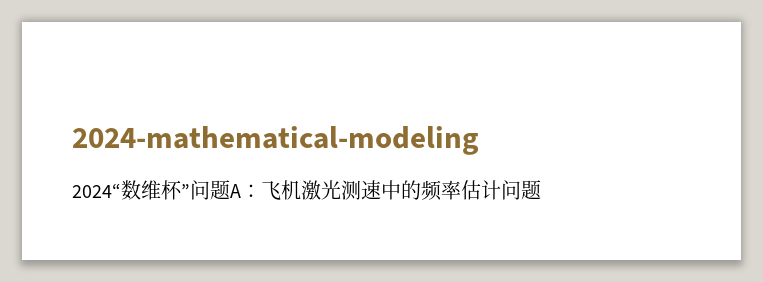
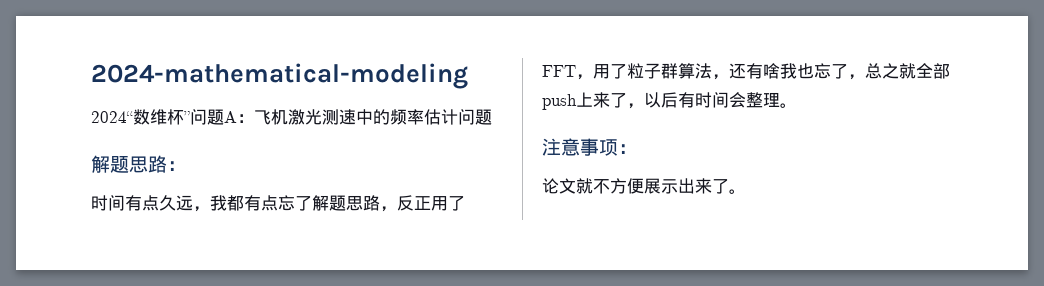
(541, 190) none -> [91,155,186,173] [91,195,465,212] [542,63,950,80] [542,92,797,110] [542,138,637,156] [542,178,746,194] // 解题思路： // 时间有点久远，我都有点忘了解题思路，反正用了FFT，用了粒子群算法，还有啥我也忘了，总之就全部push上来了，以后有时间会整理。 // 注意事项： // 论文就不方便展示出来了。

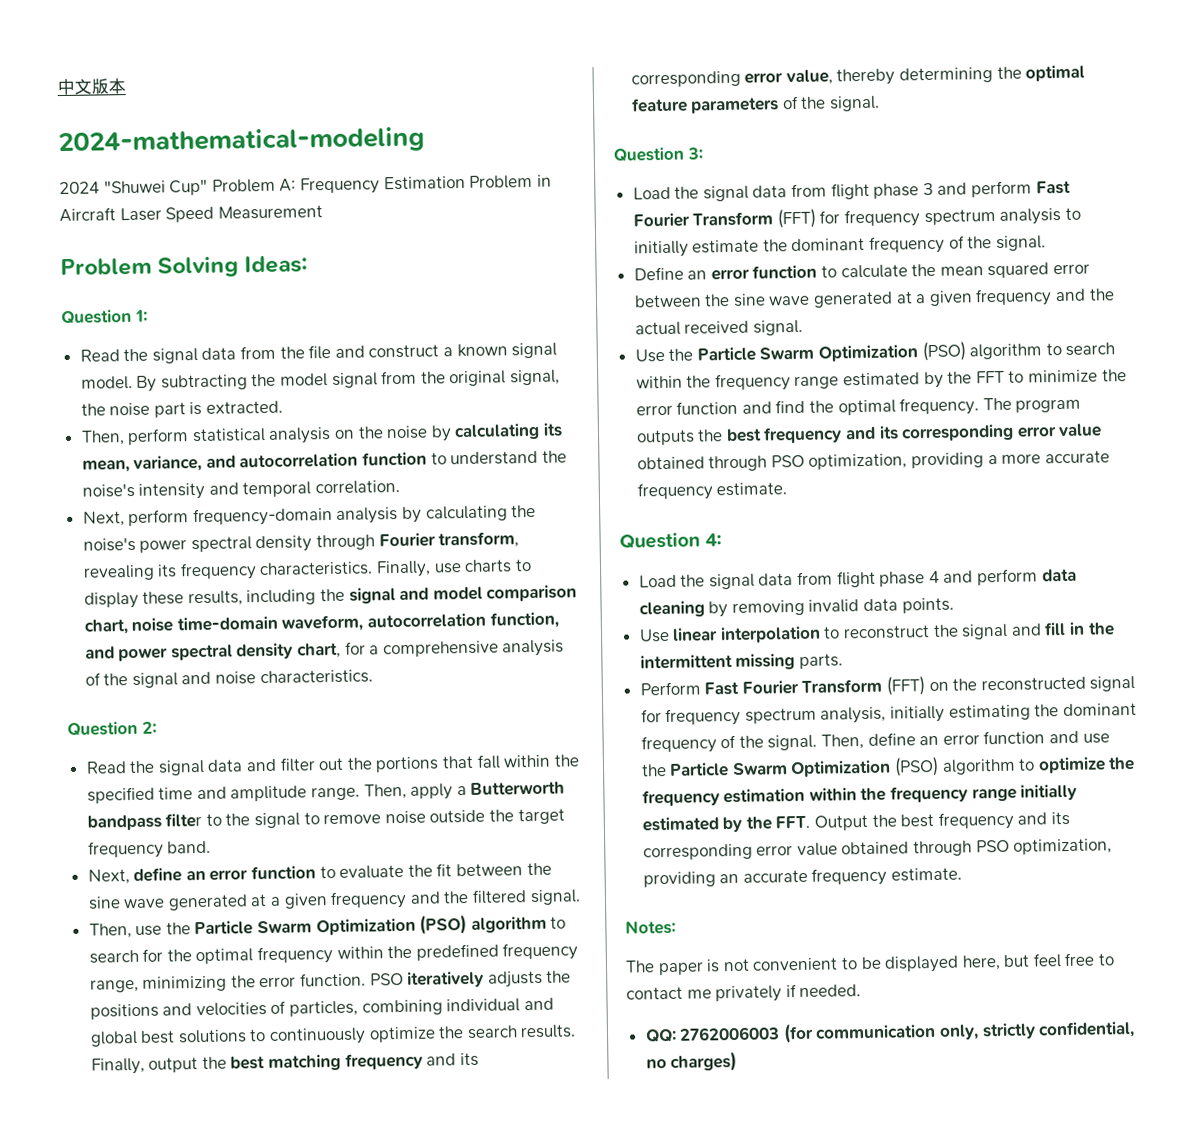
(91, 76) none -> [57,78,126,96] 中文版本 //
[91,109,492,125] [91,155,186,173] [91,195,465,212] [542,63,950,80] [542,92,797,110] [542,138,637,156] [542,178,746,194] 2024“数维杯”问题A：飞机激光测速中的频率估计问题 // 解题思路： // 时间有点久远，我都有点忘了解题思路，反正用了FFT，用了粒子群算法，还有啥我也忘了，总之就全部push上来了，以后有时间会整理。 // 注意事项： // 论文就不方便展示出来了。 -> [59,174,552,196] [59,205,323,223] [60,255,309,278] [61,309,148,325] [79,342,558,364] [80,369,561,392] [80,400,284,418] [80,422,564,446] [81,450,567,473] [81,479,401,500] [82,504,537,527] [82,531,520,553] [82,559,532,581] [83,584,578,609] [83,611,559,635] [84,639,565,662] [84,669,373,689] [67,720,157,737] [85,754,579,776] [86,781,566,804] [86,808,565,831] [87,840,212,859] [87,862,552,885] [87,889,581,911] [88,914,567,939] [88,942,579,965] [89,970,572,993] [89,997,554,1020] [89,1024,577,1047] [90,1052,479,1075] [630,64,1086,88] [630,95,881,114] [613,146,703,162] [632,180,1071,202] [632,207,1081,229] [633,235,1046,258] [633,262,1091,281] [633,288,1115,308] [634,319,803,336] [634,341,1116,363] [635,369,1127,392] [635,397,1082,416] [635,423,1103,446] [636,450,1110,472] [636,482,788,501] [619,532,723,549] [638,568,1077,590] [638,597,954,618] [638,621,1115,644] [639,653,843,670] [639,675,1136,696] [640,702,1137,727] [640,730,1110,754] [640,756,1136,778] [641,783,1078,807] [641,811,1071,833] [642,838,1113,861] [642,867,963,888] [625,919,676,935] [625,952,1116,976] [626,984,862,1003] [644,1021,1136,1044] [645,1050,738,1072] 2024 "Shuwei Cup" Problem A: Frequency Estimation Problem in Aircraft Laser Speed Measurement // Problem Solving Ideas: // Question 1: // Read the signal data from the file and construct a known signal model. By subtracting the model signal from the original signal, the noise part is extracted. // Then, perform statistical analysis on the noise by calculating its mean, variance, and autocorrelation function to understand the noise's intensity and temporal correlation. // Next, perform frequency-domain analysis by calculating the noise's power spectral density through Fourier transform, revealing its frequency characteristics. Finally, use charts to display these results, including the signal and model comparison chart, noise time-domain waveform, autocorrelation function, and power spectral density chart, for a comprehensive analysis of the signal and noise characteristics. // Question 2: // Read the signal data and filter out the portions that fall within the specified time and amplitude range. Then, apply a Butterworth bandpass filter to the signal to remove noise outside the target frequency band. // Next, define an error function to evaluate the fit between the sine wave generated at a given frequency and the filtered signal. // Then, use the Particle Swarm Optimization (PSO) algorithm to search for the optimal frequency within the predefined frequency range, minimizing the error function. PSO iteratively adjusts the positions and velocities of particles, combining individual and global best solutions to continuously optimize the search results. Finally, output the best matching frequency and its corresponding error value, thereby determining the optimal feature parameters of the signal. // Question 3: // Load the signal data from flight phase 3 and perform Fast Fourier Transform (FFT) for frequency spectrum analysis to initially estimate the dominant frequency of the signal. // Define an error function to calculate the mean squared error between the sine wave generated at a given frequency and the actual received signal. // Use the Particle Swarm Optimization (PSO) algorithm to search within the frequency range estimated by the FFT to minimize the error function and find the optimal frequency. The program outputs the best frequency and its corresponding error value obtained through PSO optimization, providing a more accurate frequency estimate. // Question 4: // Load the signal data from flight phase 4 and perform data cleaning by removing invalid data points. // Use linear interpolation to reconstruct the signal and fill in the intermittent missing parts. // Perform Fast Fourier Transform (FFT) on the reconstructed signal for frequency spectrum analysis, initially estimating the dominant frequency of the signal. Then, define an error function and use the Particle Swarm Optimization (PSO) algorithm to optimize the frequency estimation within the frequency range initially estimated by the FFT. Output the best frequency and its corresponding error value obtained through PSO optimization, providing an accurate frequency estimate. // Notes: // The paper is not convenient to be displayed here, but feel free to contact me privately if needed. // QQ: 2762006003 (for communication only, strictly confidential, no charges)

